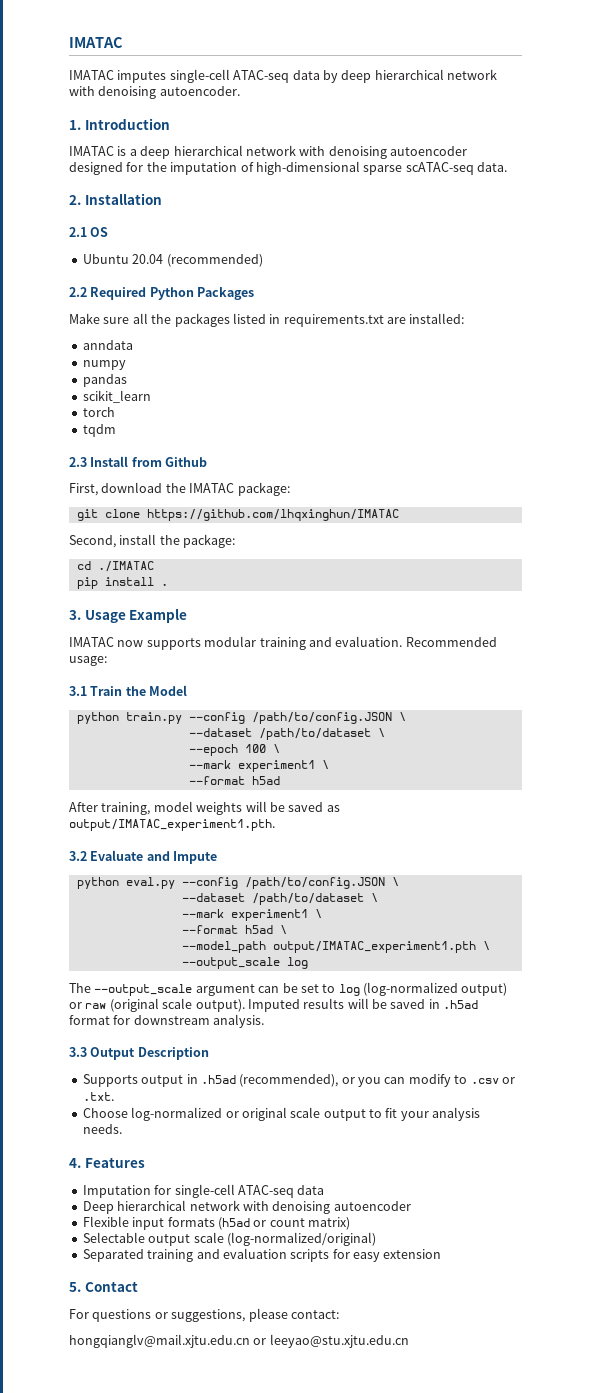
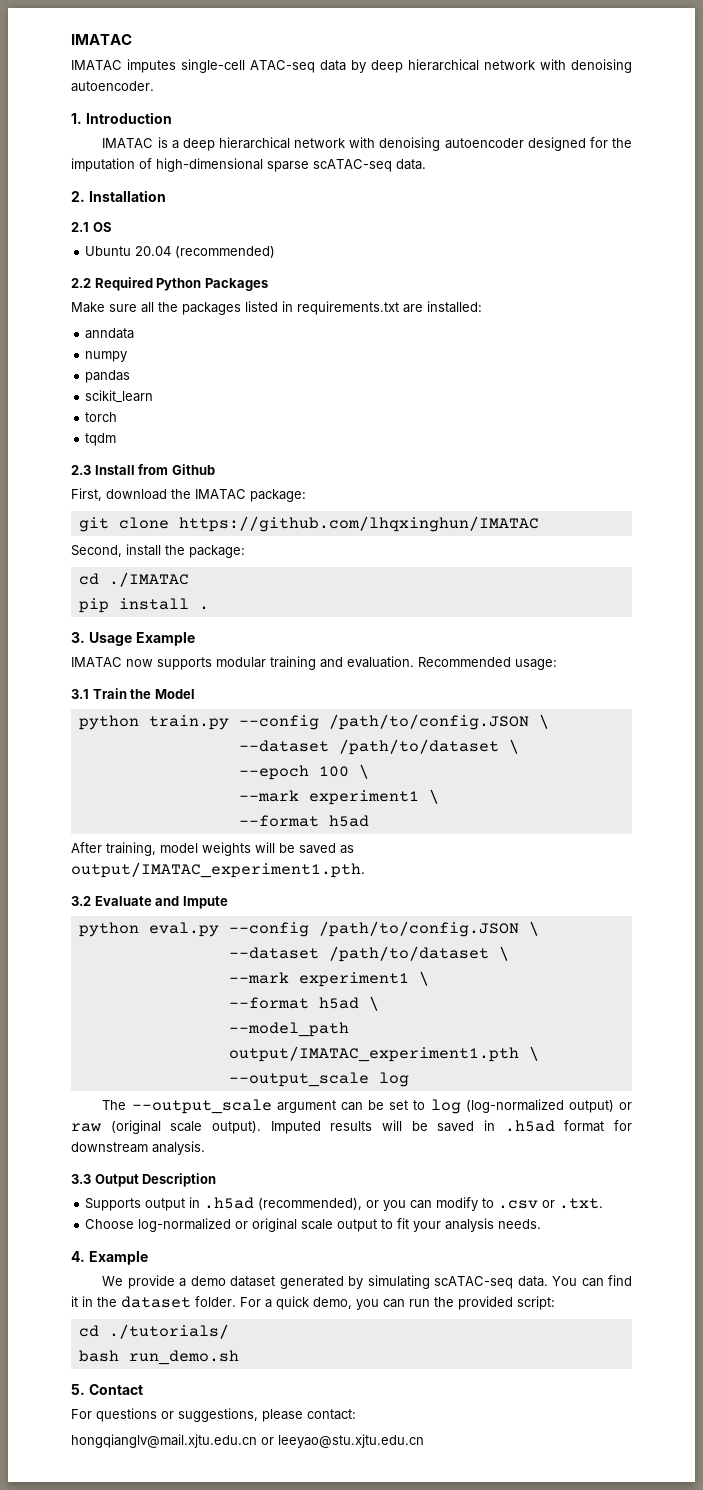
[84,1157,145,1168] [82,1184,325,1198] [82,1200,411,1214] [82,1216,350,1230] [82,1232,376,1246] [82,1248,442,1262] Features // Imputation for single-cell ATAC-seq data // Deep hierarchical network with denoising autoencoder // Flexible input formats (h5ad or count matrix) // Selectable output scale (log-normalized/original) // Separated training and evaluation scripts for easy extension -> [88,1251,148,1265] [102,1275,632,1289] [71,1296,555,1310] [78,1324,229,1339] [78,1350,239,1365] Example // We provide a demo dataset generated by simulating scATAC-seq data. You can find it in the dataset folder. For a quick demo, you can run the provided script: // cd ./tutorials/ // bash run_demo.sh

